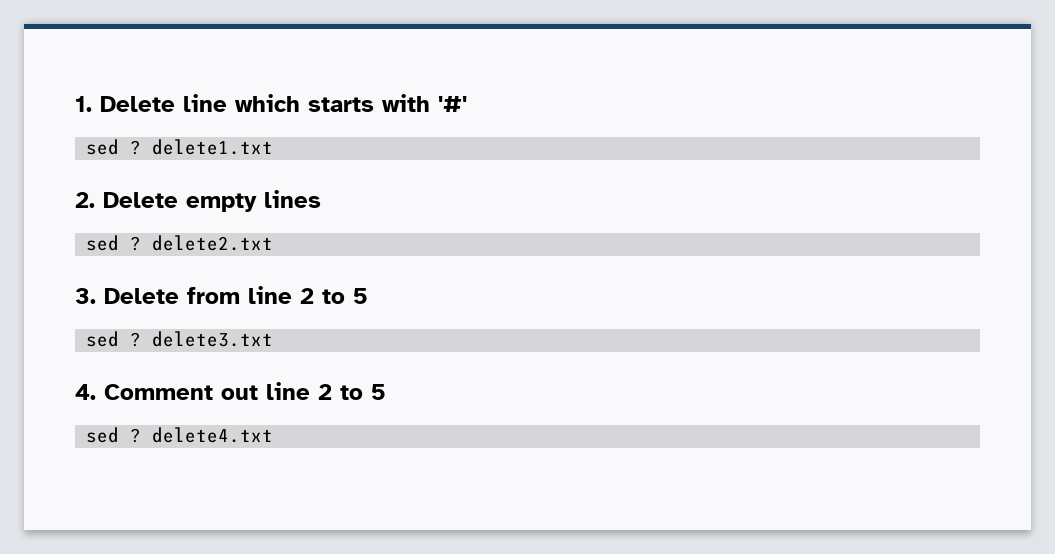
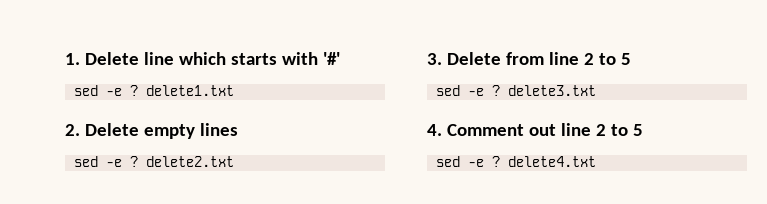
(120, 147) none -> [105,88,122,96] -e
(120, 243) none -> [105,159,122,167] -e
(120, 339) none -> [467,88,484,96] -e
(120, 435) none -> [467,159,484,167] -e

